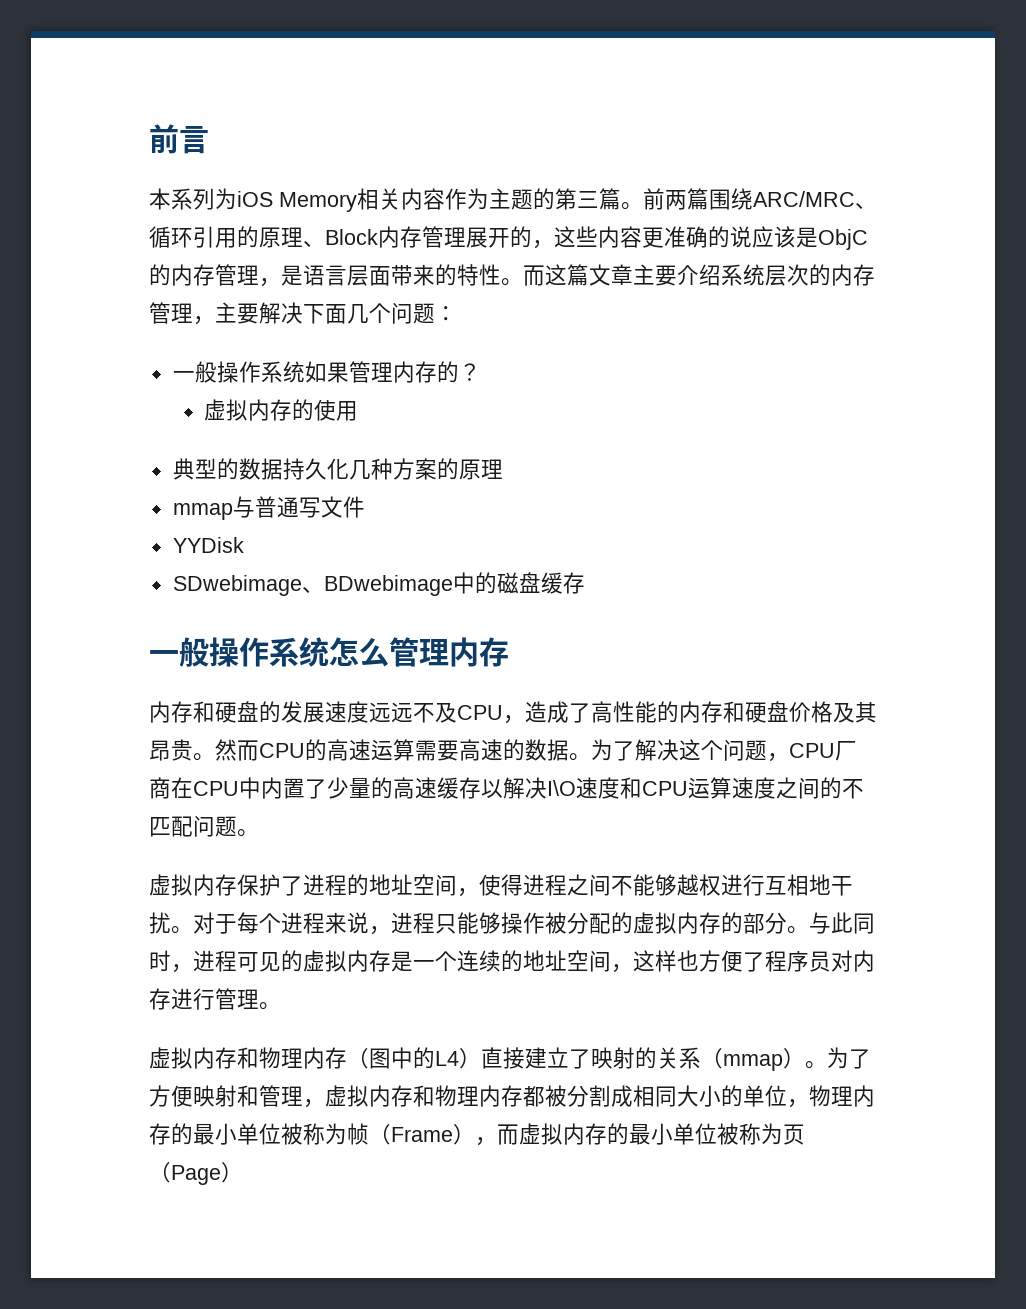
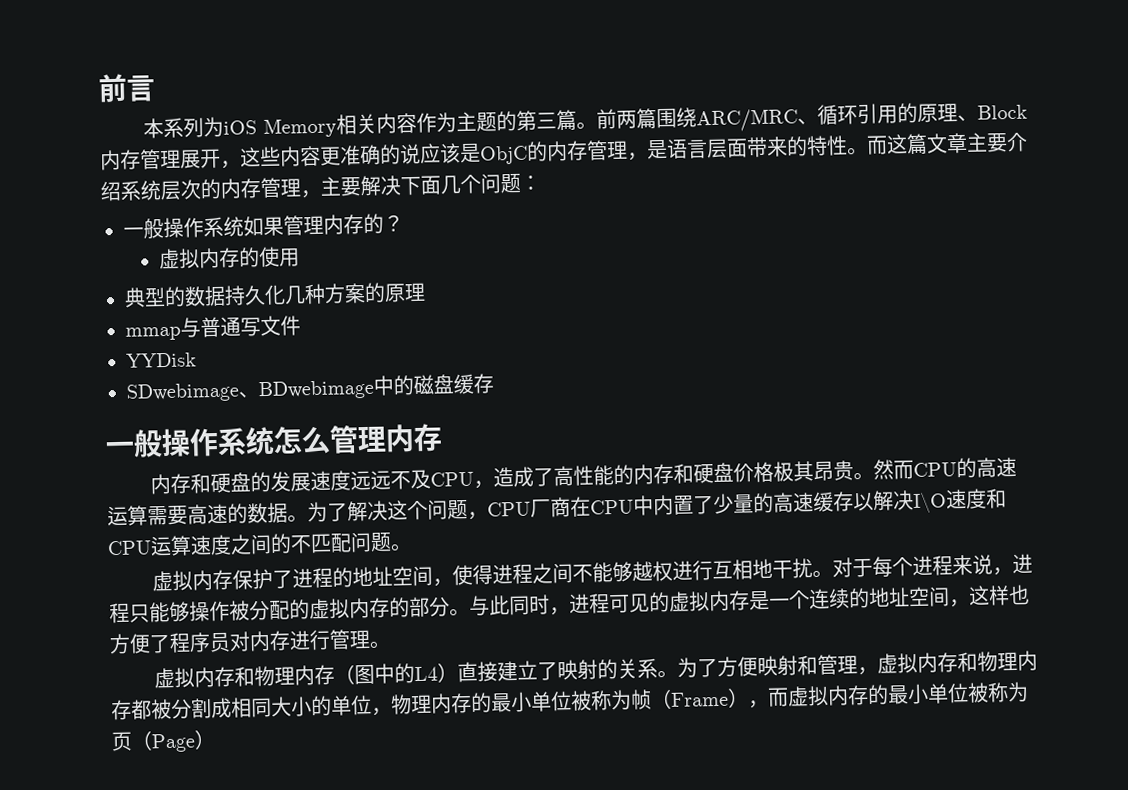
[510,226,532,248] 的 -> (221, 158) none
[833,702,855,723] 及 -> [772,461,794,482] 极
[701,1048,805,1071] （mmap） -> (658, 668) none

